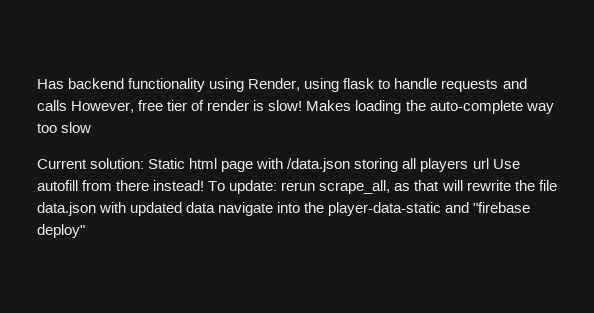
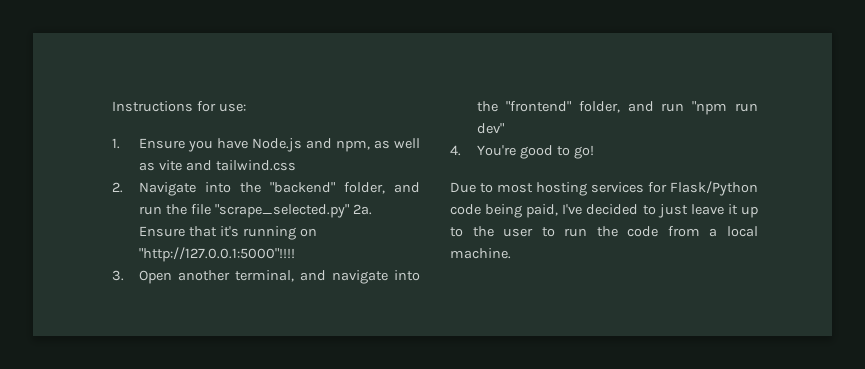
[37,78,527,92] [37,100,554,114] [37,122,92,133] [37,158,520,172] [37,180,557,194] [37,202,531,216] [37,224,85,238] Has backend functionality using Render, using flask to handle requests and calls However, free tier of render is slow! Makes loading the auto-complete way too slow // Current solution: Static html page with /data.json storing all players url Use autofill from there instead! To update: rerun scrape_all, as that will rewrite the file data.json with updated data navigate into the player-data-static and "firebase deploy" -> [112,101,246,112] [112,138,420,152] [139,160,296,171] [112,182,420,196] [139,204,372,218] [139,226,317,240] [139,247,296,262] [112,270,420,284] [477,101,758,115] [477,123,505,134] [450,145,594,159] [450,181,758,196] [450,204,758,218] [450,226,758,237] [450,248,511,259] Instructions for use: // 1. Ensure you have Node.js and npm, as well as vite and tailwind.css // 2. Navigate into the "backend" folder, and run the file "scrape_selected.py" 2a. Ensure that it's running on "http://127.0.0.1:5000"!!!! // 3. Open another terminal, and navigate into the "frontend" folder, and run "npm run dev" // 4. You're good to go! // Due to most hosting services for Flask/Python code being paid, I've decided to just leave it up to the user to run the code from a local machine.

